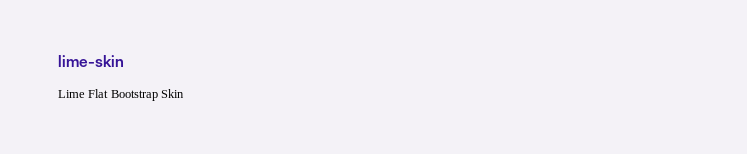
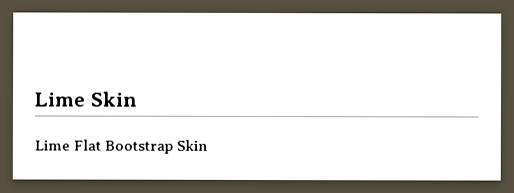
[58,55,124,67] lime-skin -> [34,91,138,107] Lime Skin

